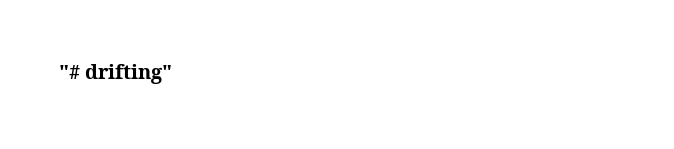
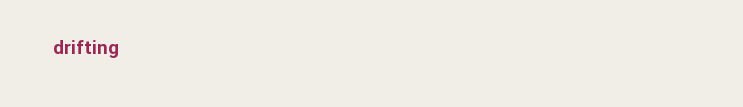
[59,64,173,84] "# drifting" -> [53,40,119,58] drifting

